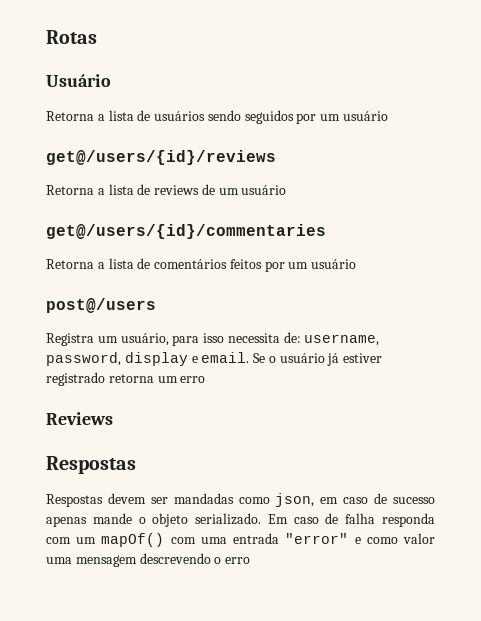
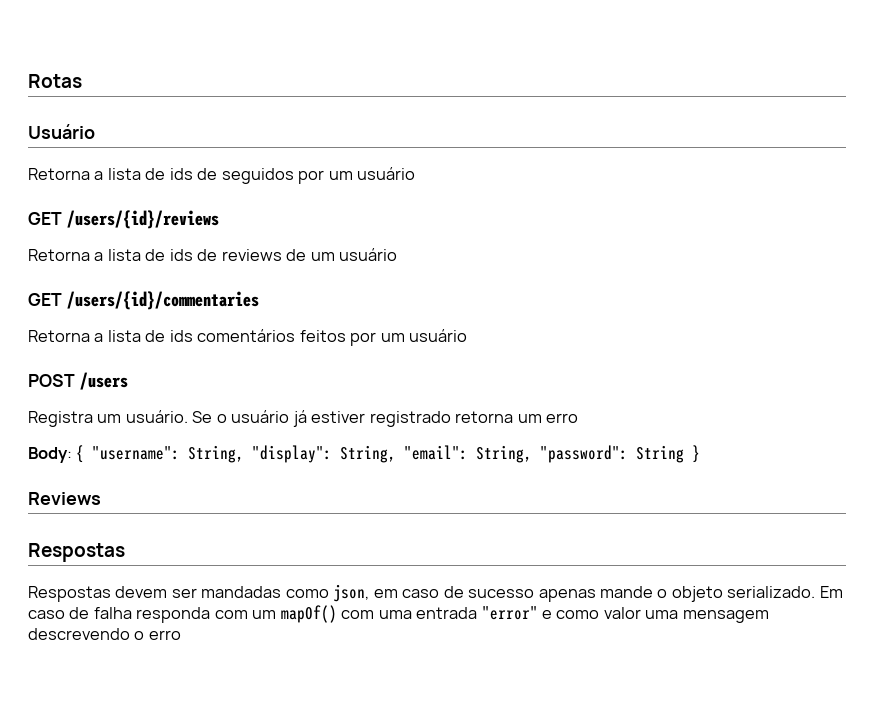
[154,110,241,121] usuários sendo -> [169,168,218,180] ids de
[46,150,276,165] [46,184,151,195] get@/users/{id}/reviews // Retorna a lista de -> [28,210,219,229] [28,249,218,261] GET /users/{id}/reviews // Retorna a lista de ids de
[46,224,326,239] [46,258,151,269] get@/users/{id}/commentaries // Retorna a lista de -> [28,291,259,310] [28,330,193,342] GET /users/{id}/commentaries // Retorna a lista de ids
[46,298,156,313] post@/users -> [28,372,128,390] POST /users
[120,332,380,346] [46,352,250,366] usuário, para isso necessita de: username, password, display e email. -> [125,410,188,423] usuário.
(206, 379) none -> [28,445,701,463] // Body: { "username": String, "display": String, "email": String, "password": String }

